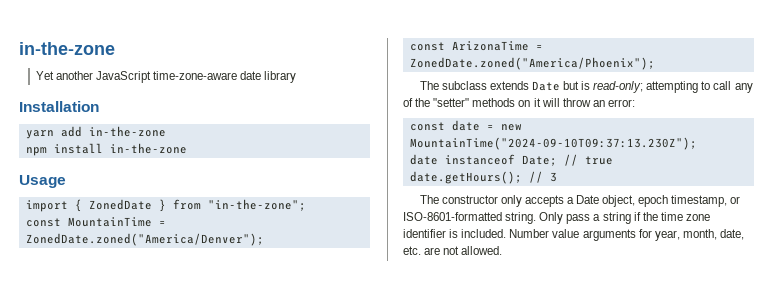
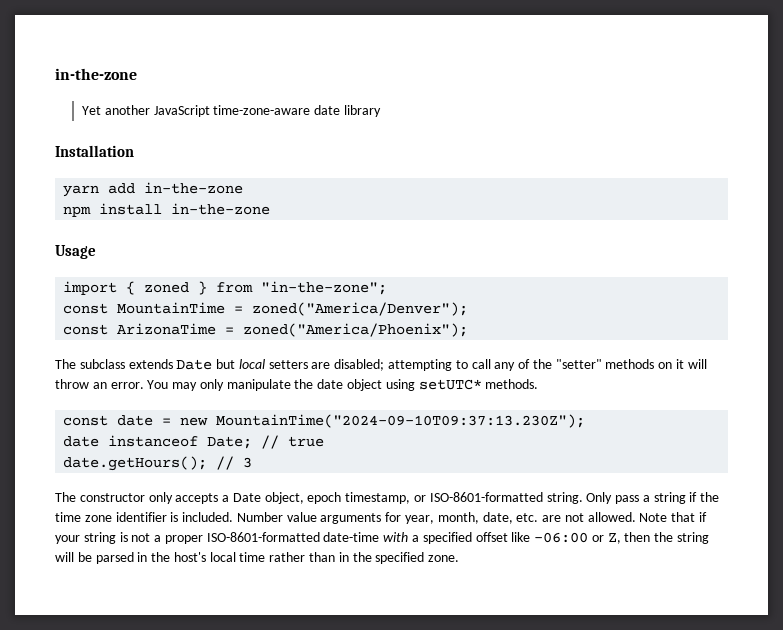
[88,199,152,210] ZonedDate -> [144,282,190,293] zoned
[25,233,264,246] ZonedDate.zoned("America/Denver"); -> [252,302,469,316] zoned("America/Denver");
[409,57,655,70] ZonedDate.zoned("America/Phoenix"); -> [243,323,469,337] zoned("America/Phoenix");
[581,81,644,93] is read-only; -> [238,359,385,371] local setters are disabled;
[607,99,635,107] error: -> [110,379,539,391] error. You may only manipulate the date object using setUTC* methods.
(503, 250) none -> [639,512,708,522] [55,532,710,544] [55,552,460,564] Note that if your string is not a proper ISO-8601-formatted date-time with a specified offset like -06:00 or Z, then the string will be parsed in the host's local time rather than in the specified zone.

